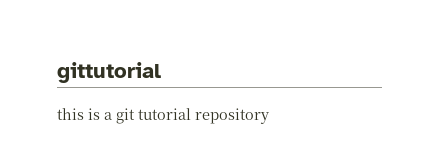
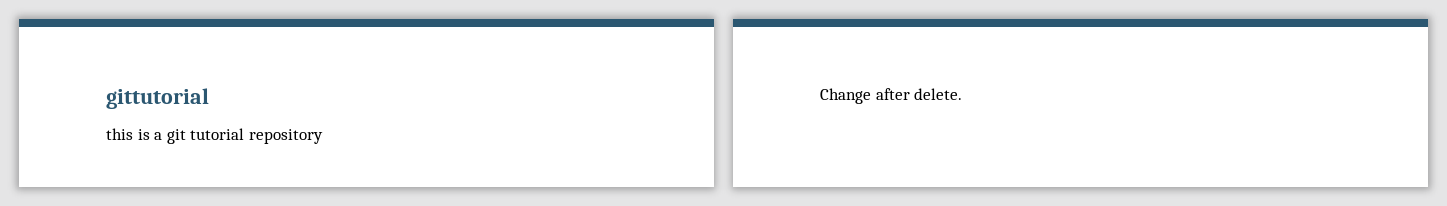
(269, 116) none -> [820,88,963,104] // Change after delete.

